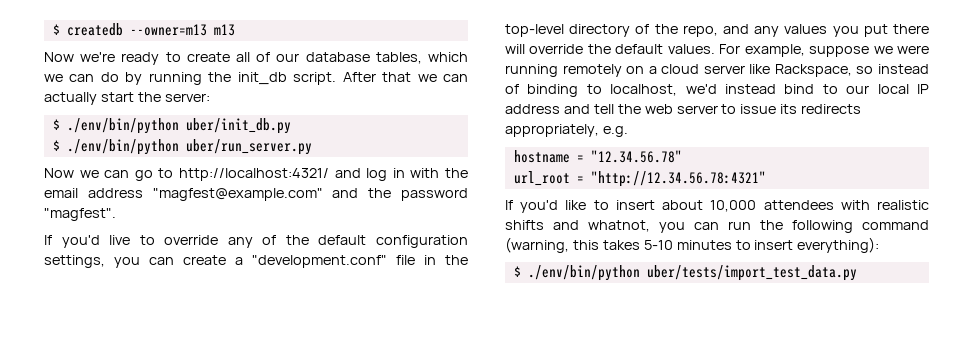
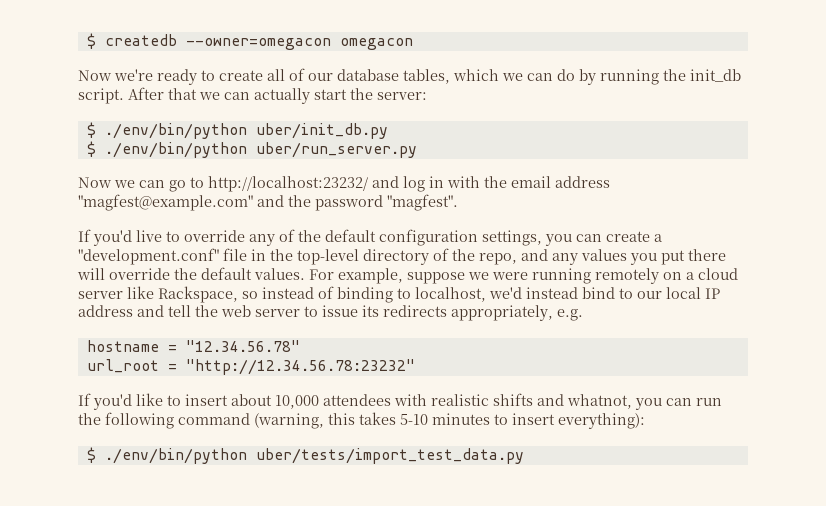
[129,24,235,36] --owner=m13 m13 -> [185,38,413,50] --owner=omegacon omegacon
[179,168,329,181] http://localhost:4321/ -> [208,176,368,192] http://localhost:23232/
[590,171,766,187] "http://12.34.56.78:4321" -> [185,359,415,375] "http://12.34.56.78:23232"

